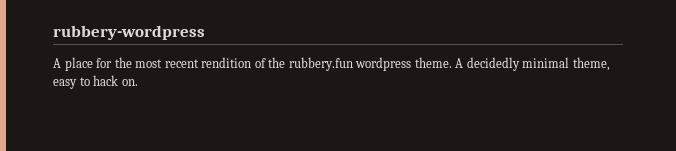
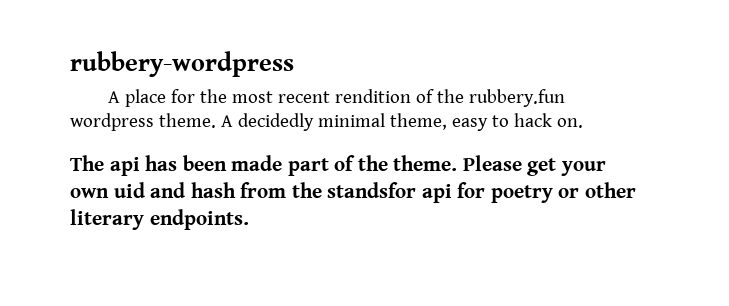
(138, 82) none -> [70,155,606,176] [70,182,636,203] [70,209,249,230] // The api has been made part of the theme. Please get your own uid and hash from the standsfor api for poetry or other literary endpoints.

